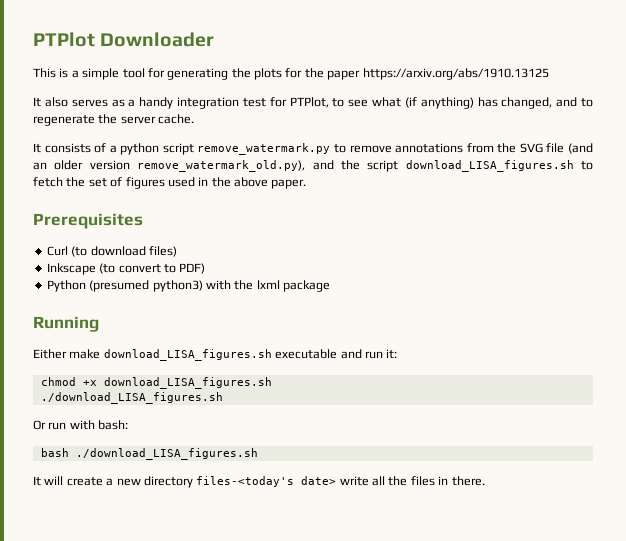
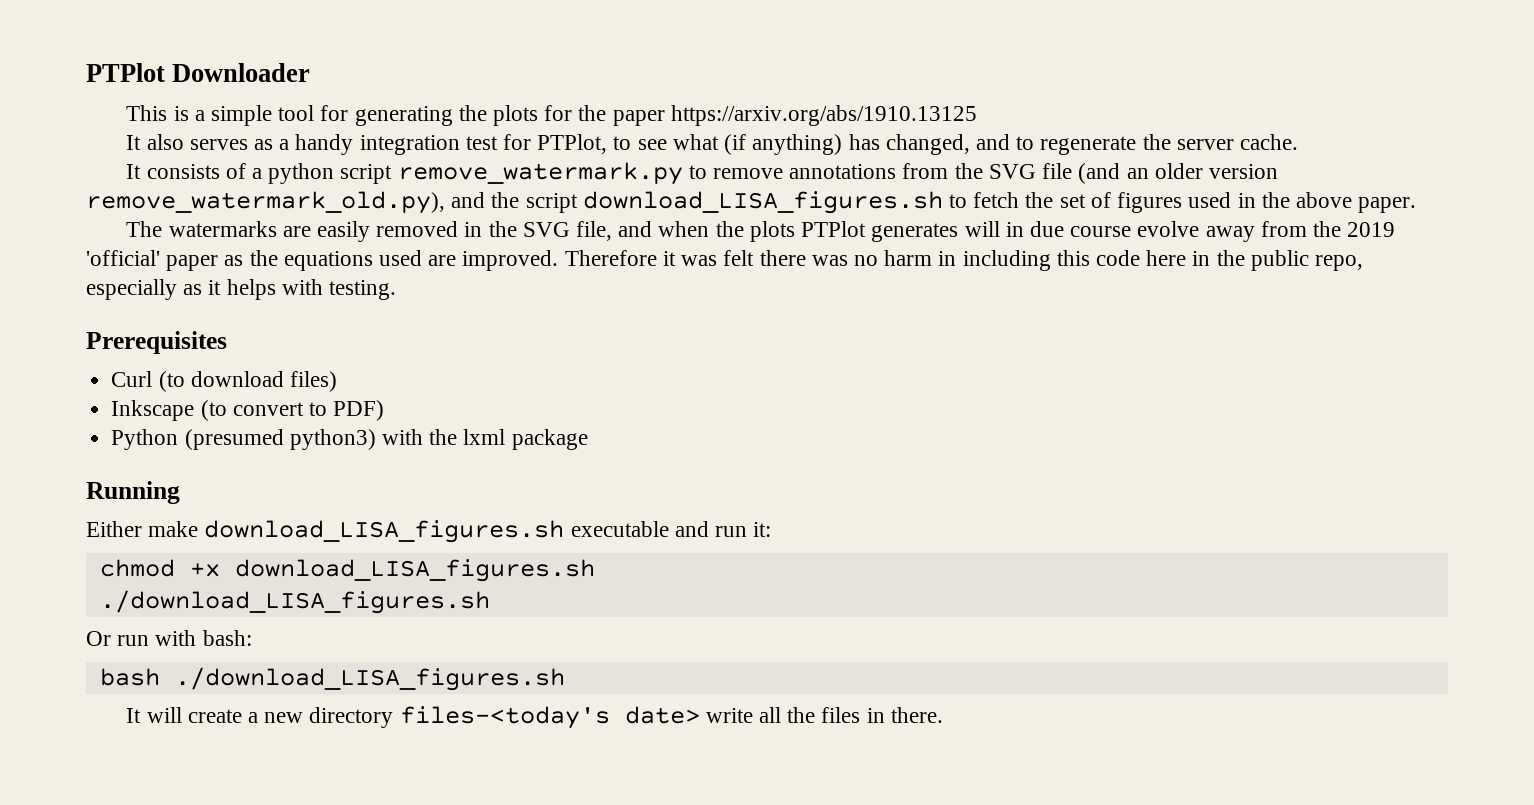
(307, 184) none -> [126,221,1396,242] [86,250,1364,271] [86,279,397,300] // The watermarks are easily removed in the SVG file, and when the plots PTPlot generates will in due course evolve away from the 2019 'official' paper as the equations used are improved. Therefore it was felt there was no harm in including this code here in the public repo, especially as it helps with testing.

